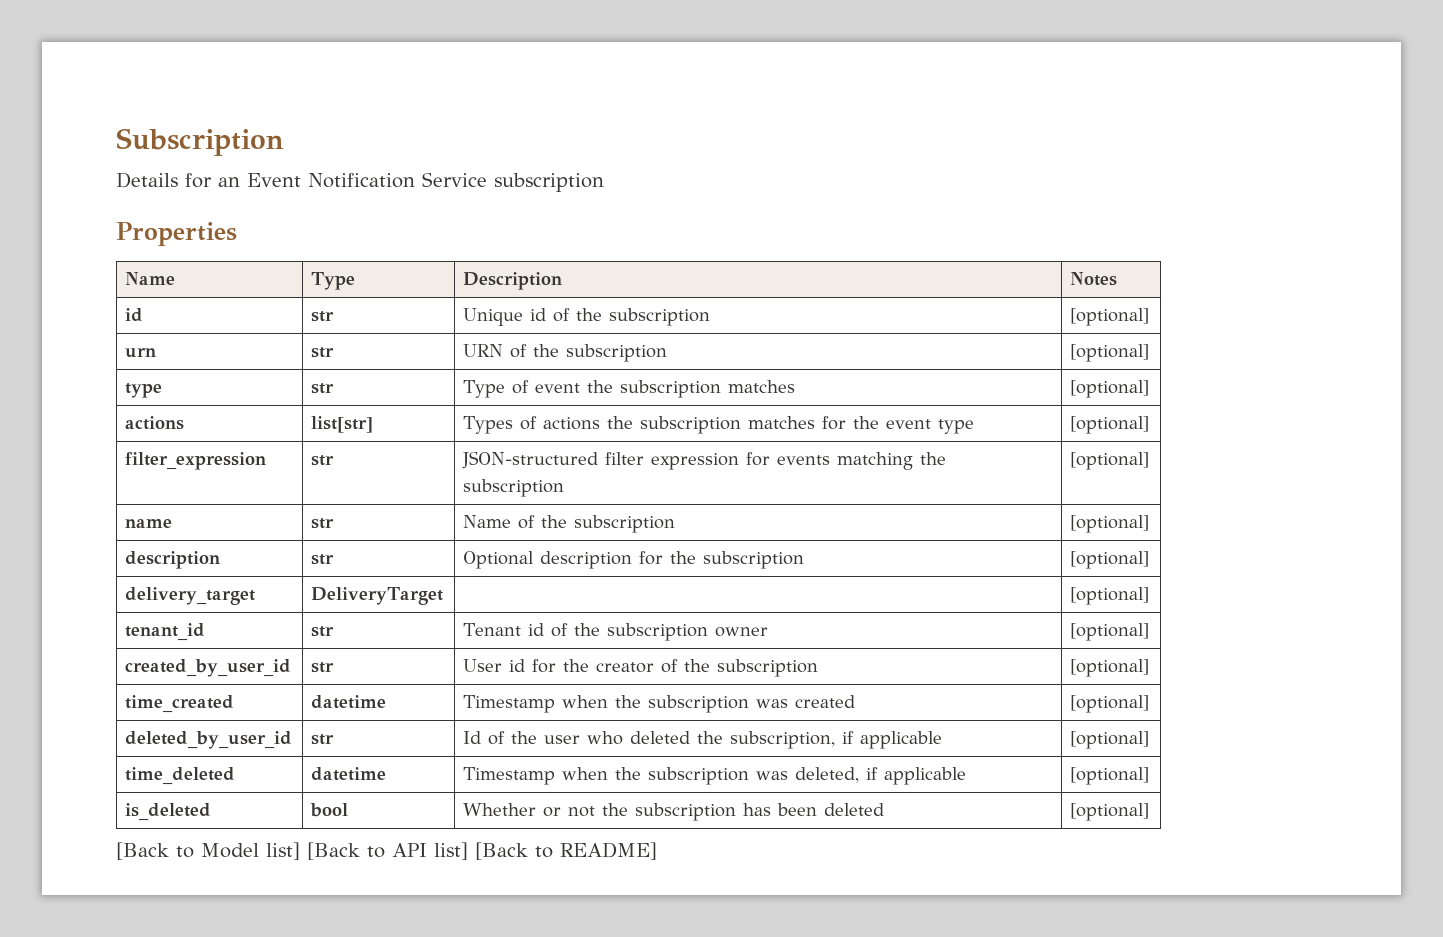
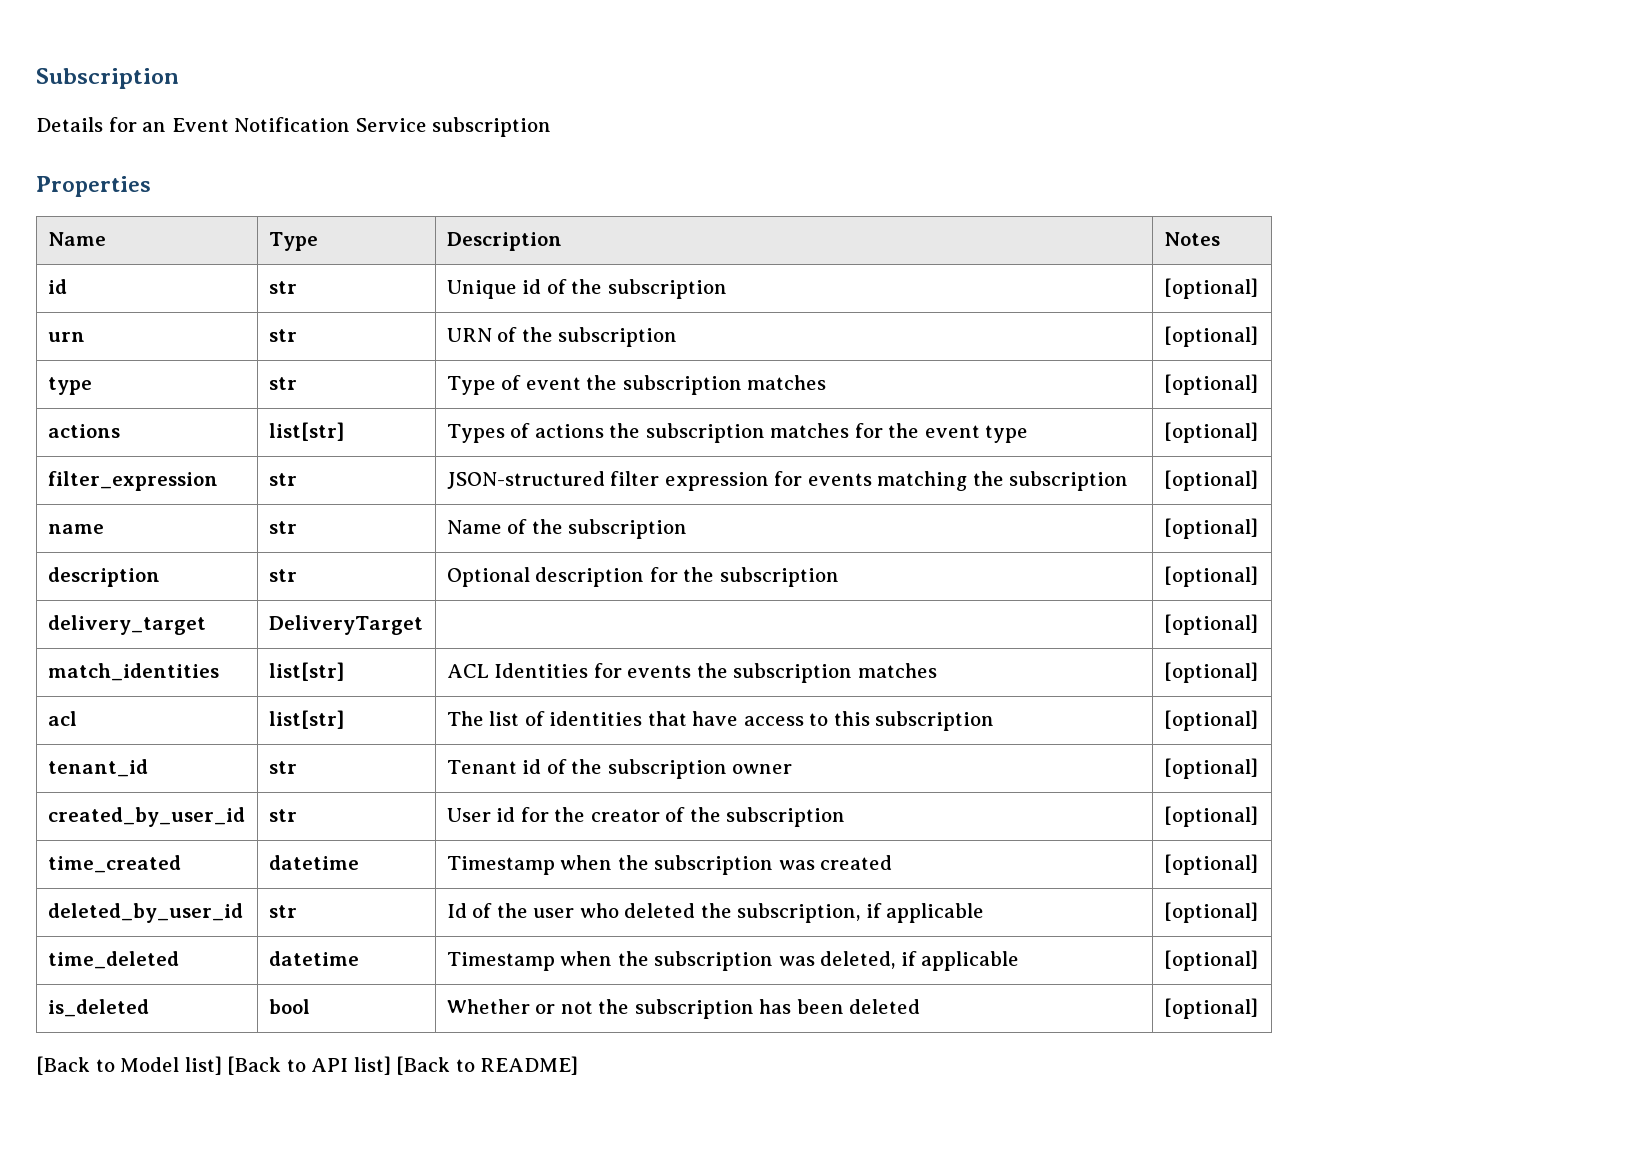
(1150, 596) none -> [47,663,219,681] [268,662,344,681] [446,663,937,683] [1163,662,1258,683] [47,711,77,726] [268,710,344,729] [446,711,995,731] [1163,710,1258,731] // match_identities | list[str] | ACL Identities for events the subscription matches | [optional] // acl | list[str] | The list of identities that have access to this subscription | [optional]

